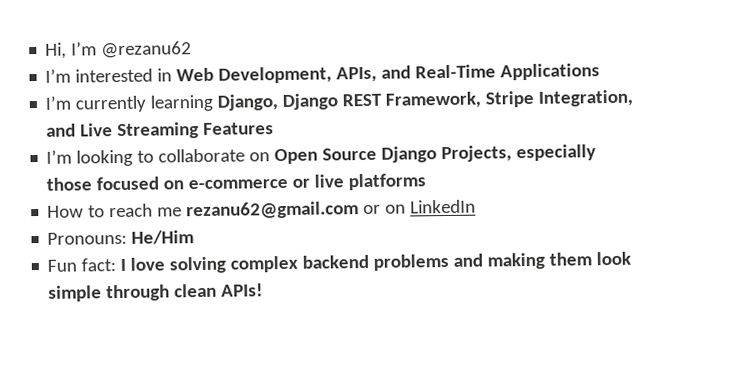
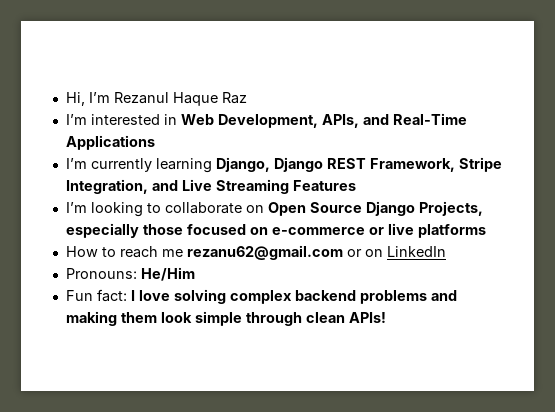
[101,41,193,59] @rezanu62 -> [113,92,247,106] Rezanul Haque Raz

